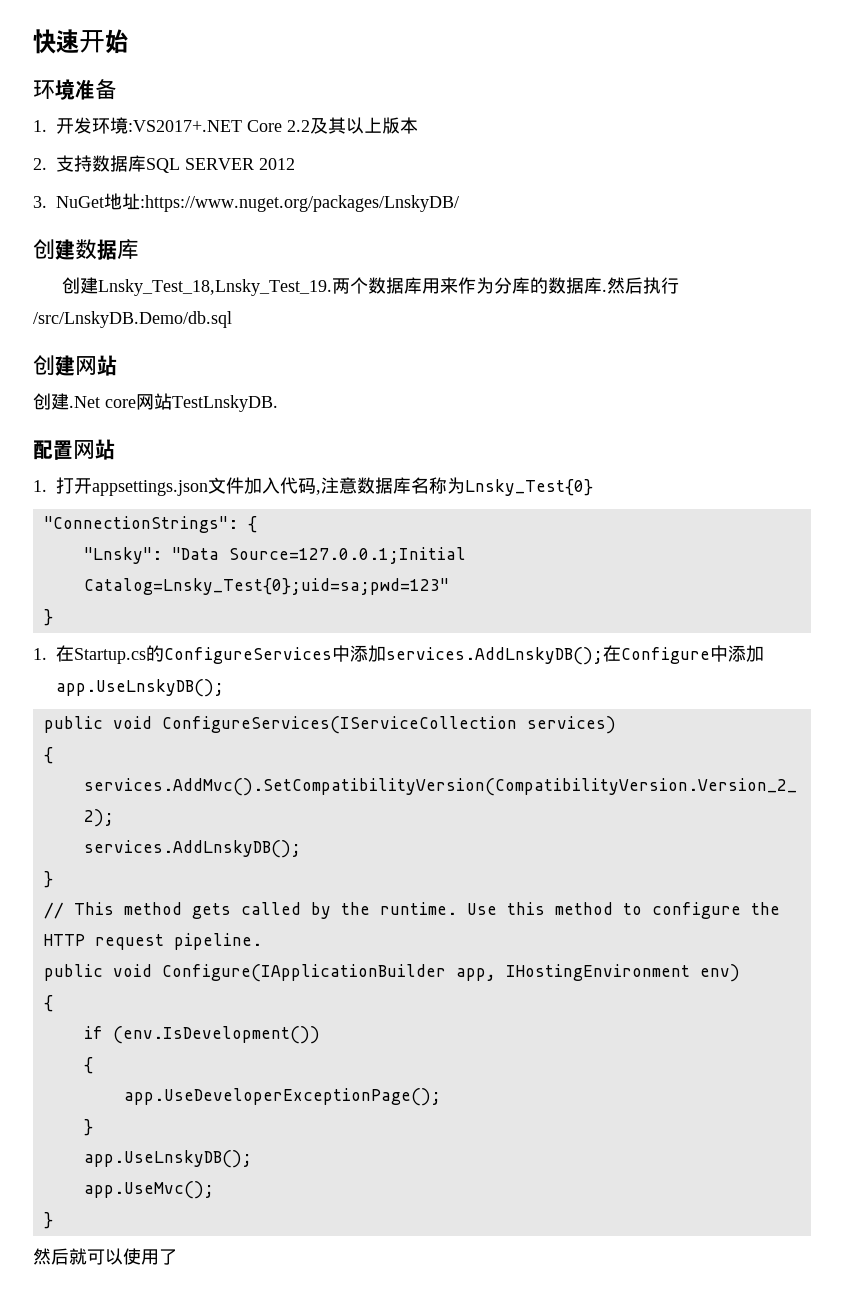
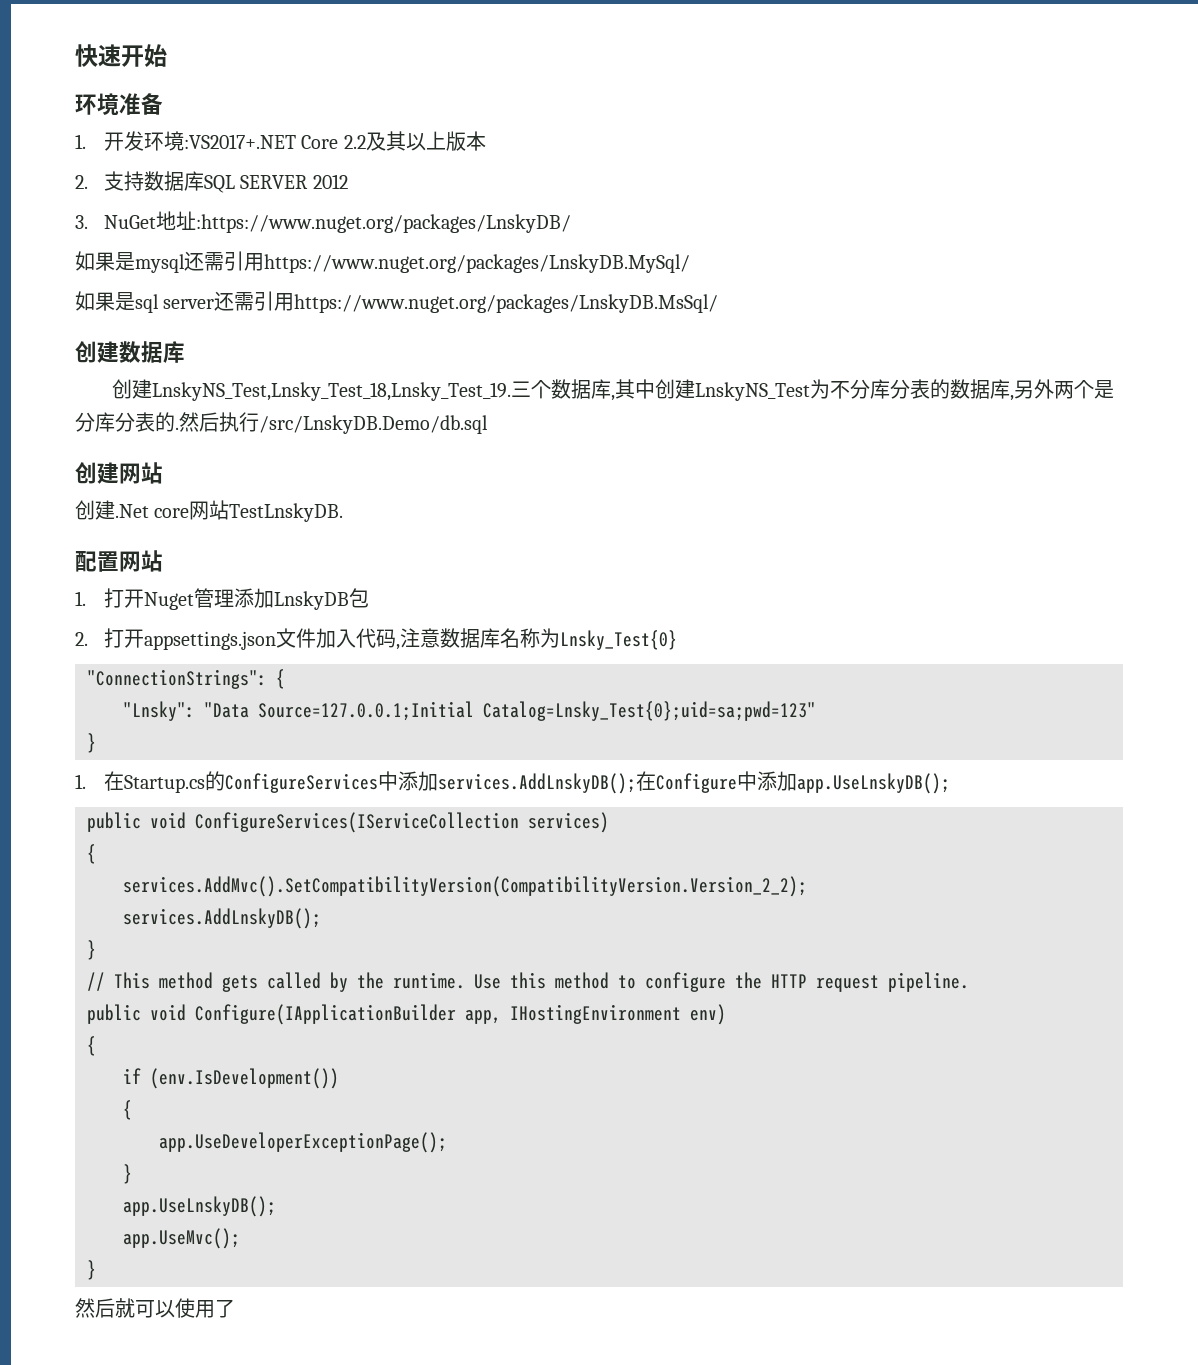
(459, 203) none -> [75,251,690,273] [75,291,719,313] // 如果是mysql还需引用https://www.nuget.org/packages/LnskyDB.MySql/ // 如果是sql server还需引用https://www.nuget.org/packages/LnskyDB.MsSql/
[98,278,351,296] Lnsky_Test_18,Lnsky_Test_19.两 -> [151,381,531,401] LnskyNS_Test,Lnsky_Test_18,Lnsky_Test_19.三
[422,277,603,294] 用来作为分库的数据库 -> [610,379,1114,401] [75,412,175,432] ,其中创建LnskyNS_Test为不分库分表的数据库,另外两个是分库分表的
(92, 486) none -> [143,588,369,610] [75,628,144,648] Nuget管理添加LnskyDB包 // 2.打开

